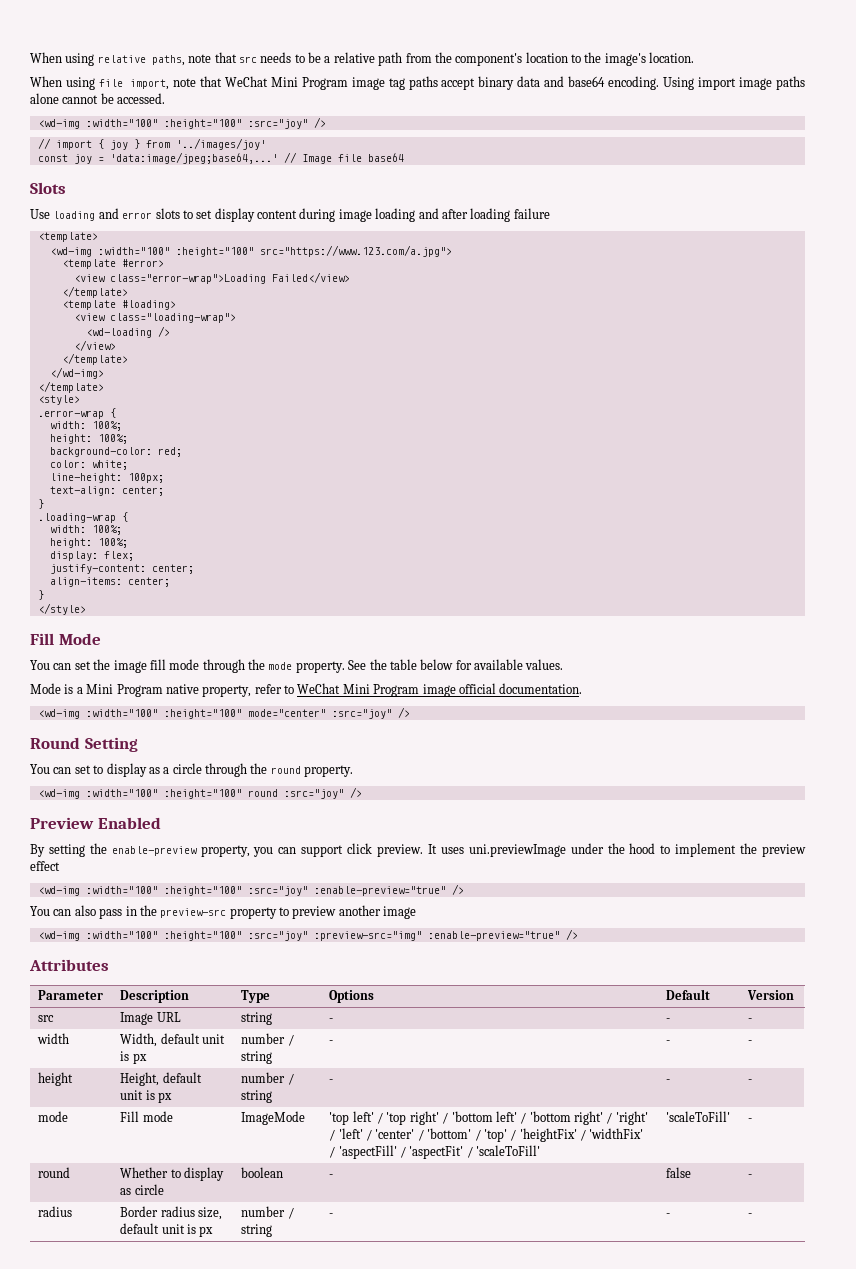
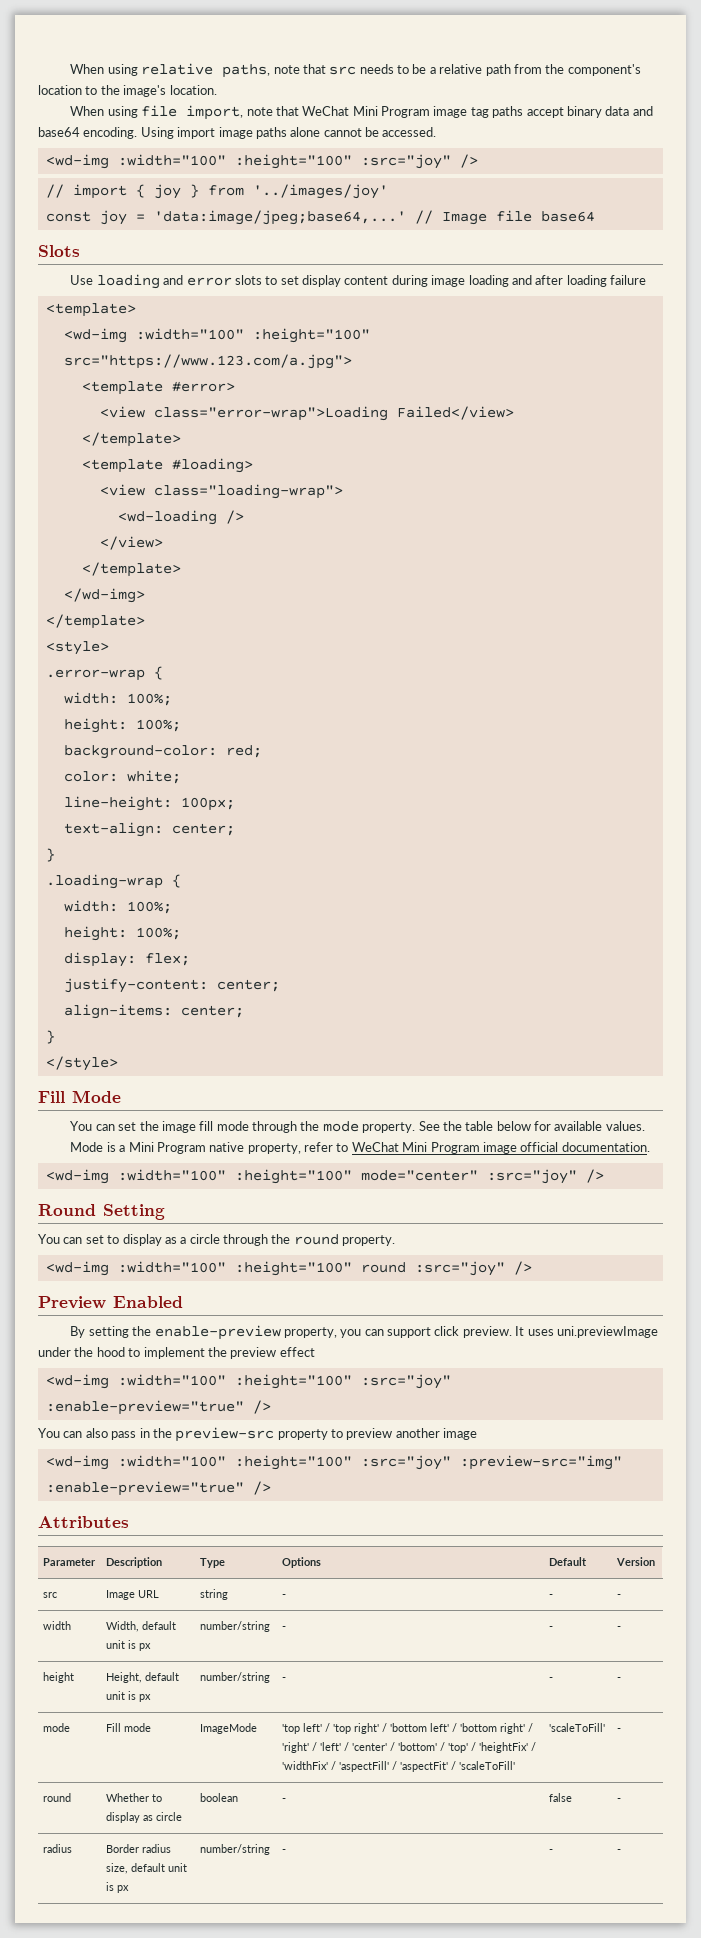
[241,1033,294,1046] [241,1051,273,1064] number / string -> [200,1621,271,1632] number/string
[241,1072,294,1085] [241,1090,273,1103] number / string -> [200,1672,271,1683] number/string
[241,1206,294,1219] [241,1224,273,1237] number / string -> [200,1844,271,1855] number/string

